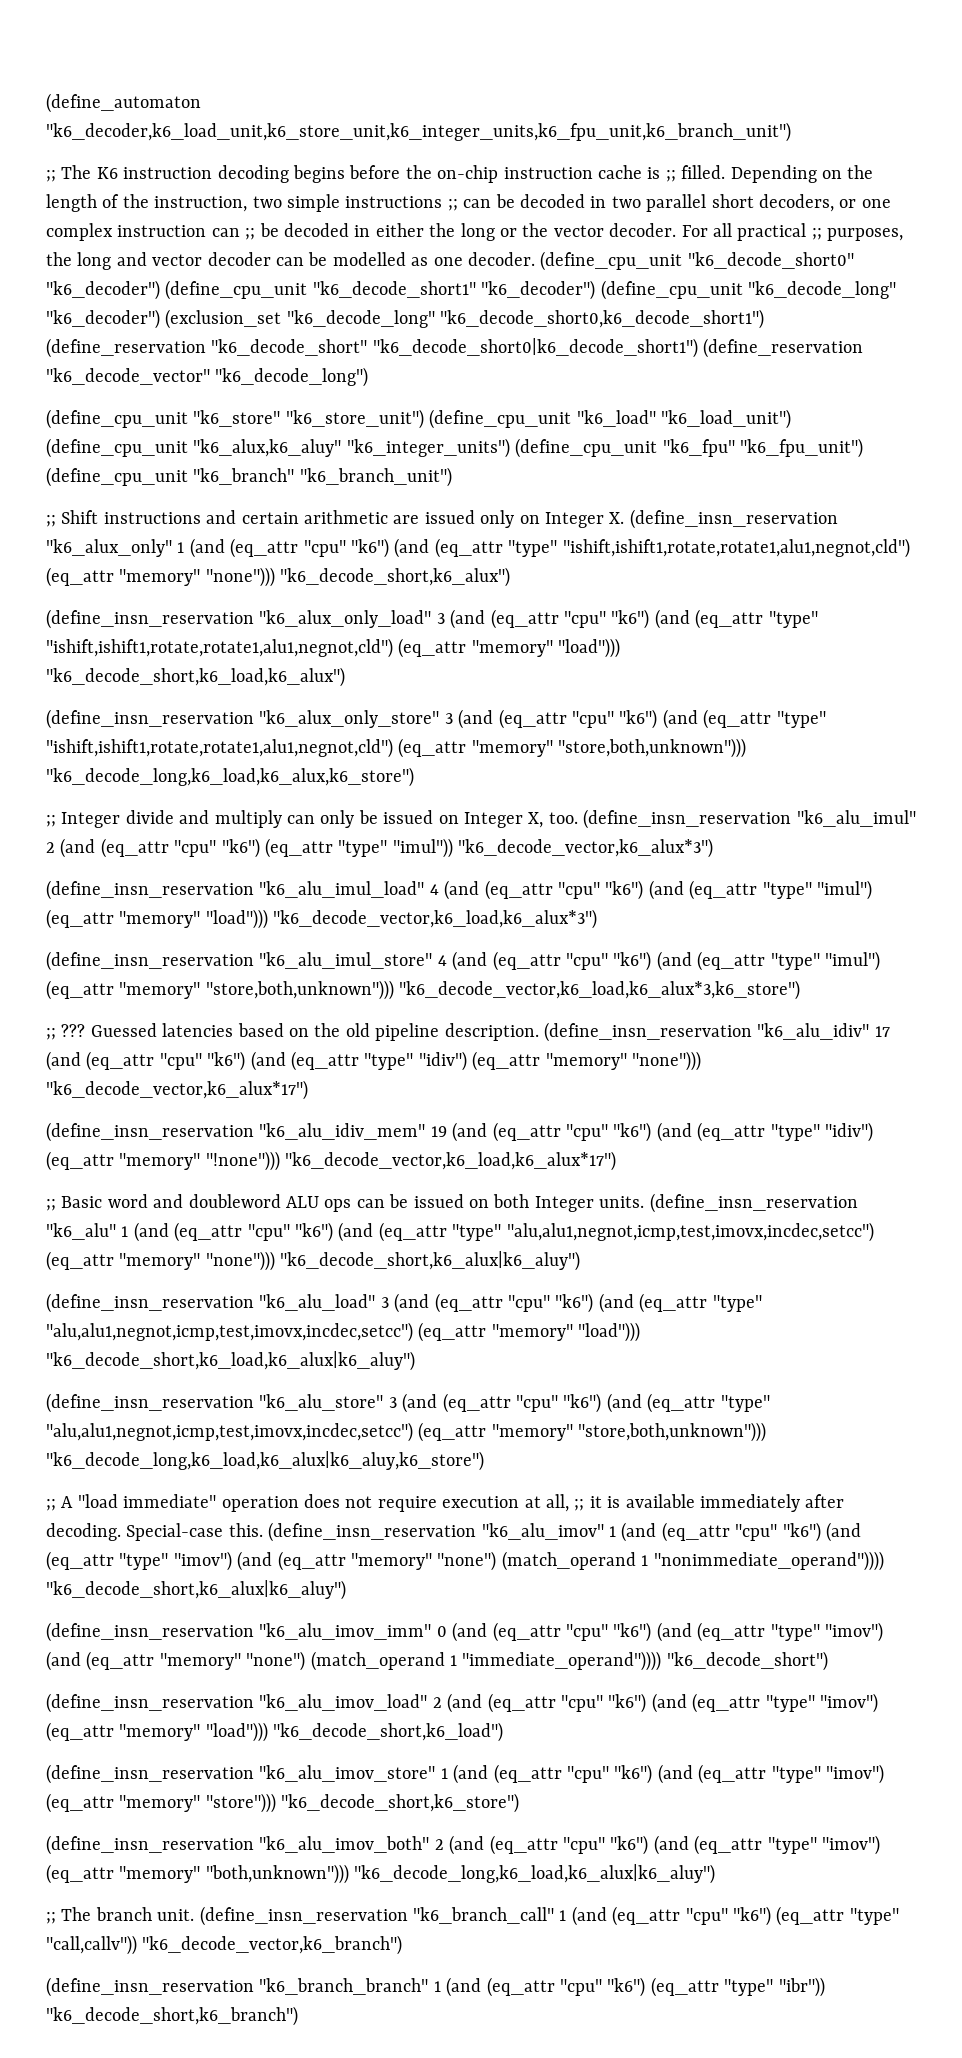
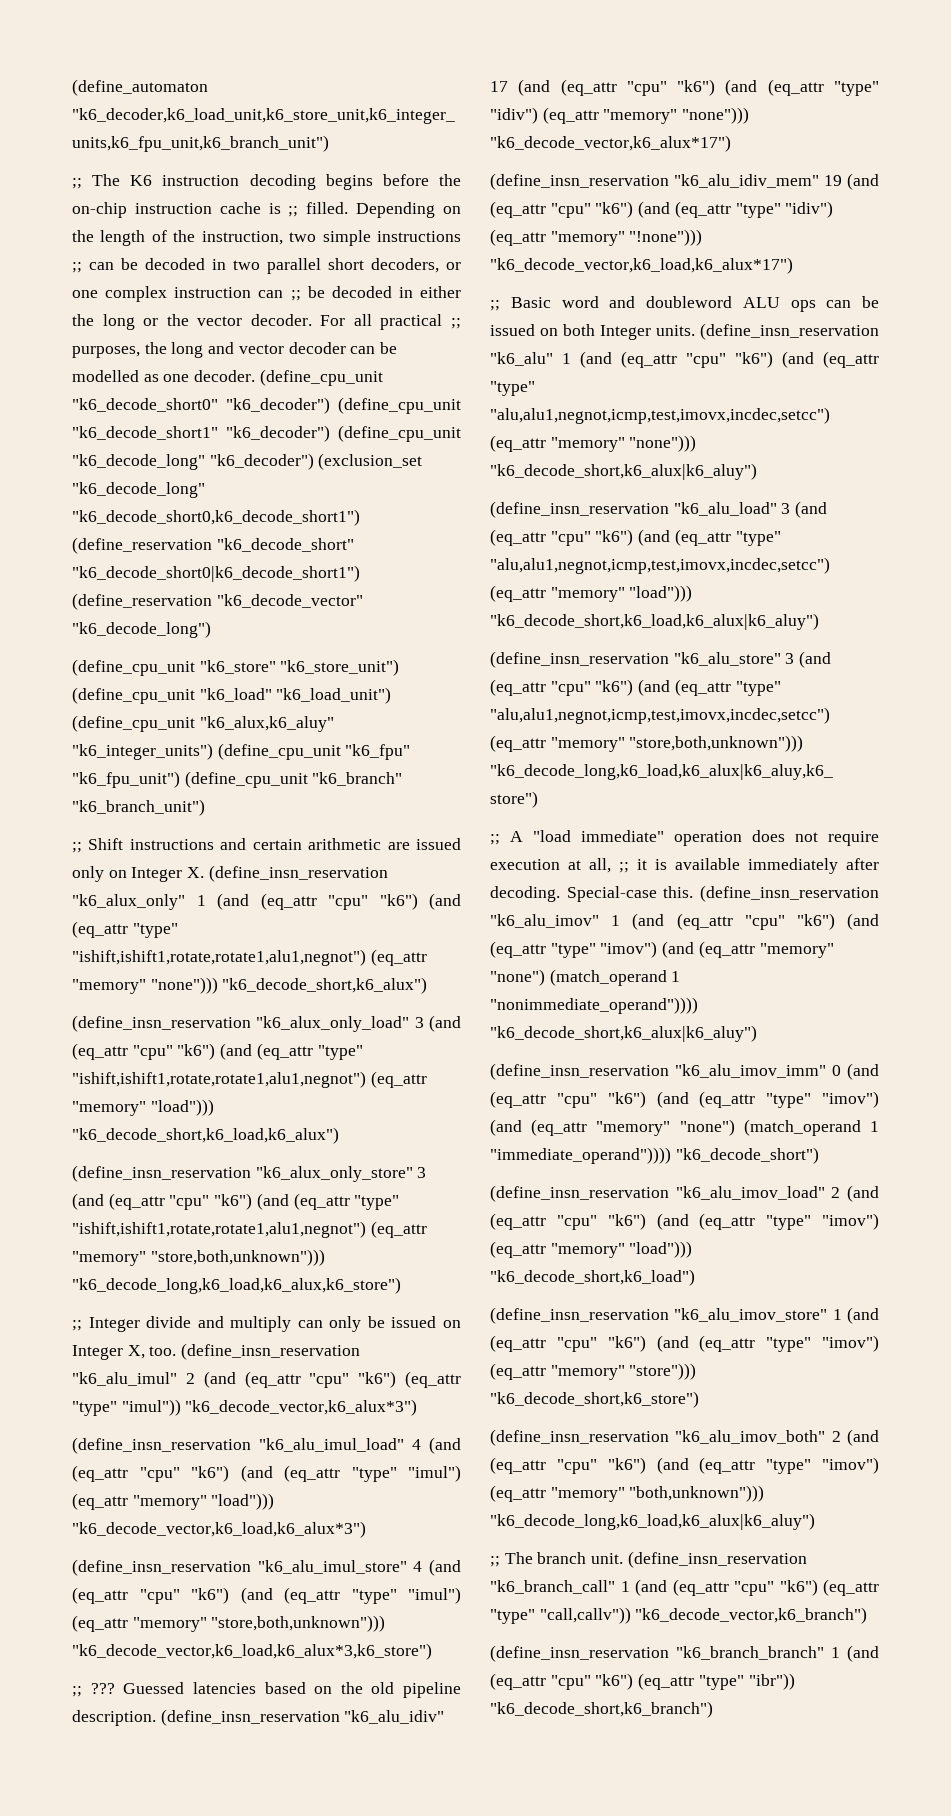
[562,538,910,558] "ishift,ishift1,rotate,rotate1,alu1,negnot,cld") -> [72,949,366,966] "ishift,ishift1,rotate,rotate1,alu1,negnot")
[46,638,393,658] "ishift,ishift1,rotate,rotate1,alu1,negnot,cld") -> [72,1071,366,1088] "ishift,ishift1,rotate,rotate1,alu1,negnot")
[46,738,393,758] "ishift,ishift1,rotate,rotate1,alu1,negnot,cld") -> [72,1221,366,1238] "ishift,ishift1,rotate,rotate1,alu1,negnot")

